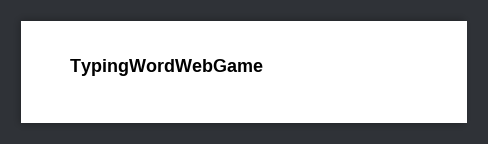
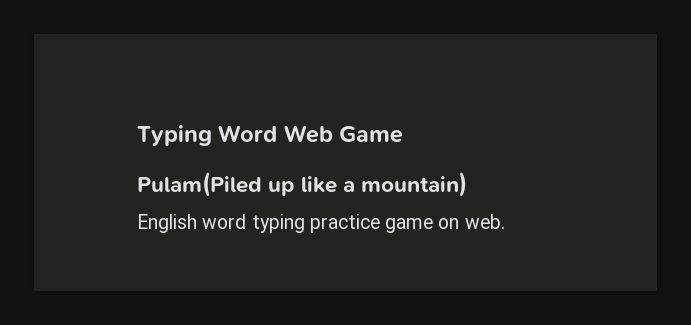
[70,59,263,76] TypingWordWebGame -> [137,125,404,146] [137,172,468,197] [137,214,505,233] Typing Word Web Game // Pulam(Piled up like a mountain) // English word typing practice game on web.

